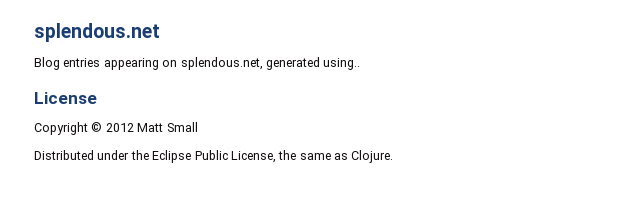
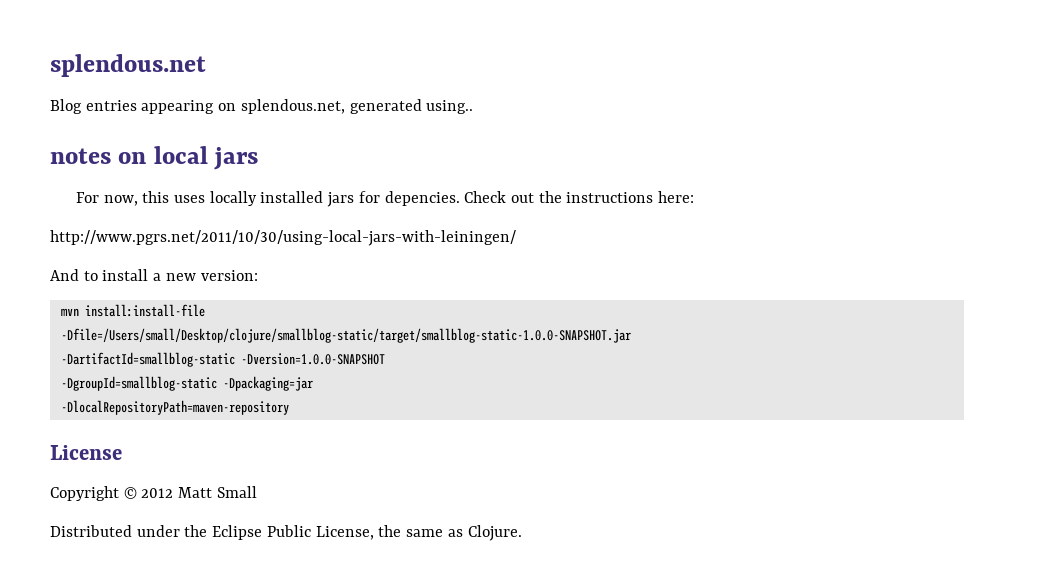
(361, 64) none -> [50,146,259,170] [75,191,695,207] [50,230,516,246] [50,269,258,281] [60,304,205,317] [60,328,631,343] [60,352,385,367] [60,376,313,391] [60,400,289,415] // notes on local jars // For now, this uses locally installed jars for depencies. Check out the instructions here: // http://www.pgrs.net/2011/10/30/using-local-jars-with-leiningen/ // And to install a new version: // mvn install:install-file // -Dfile=/Users/small/Desktop/clojure/smallblog-static/target/smallblog-static-1.0.0-SNAPSHOT.jar // -DartifactId=smallblog-static -Dversion=1.0.0-SNAPSHOT // -DgroupId=smallblog-static -Dpackaging=jar // -DlocalRepositoryPath=maven-repository

